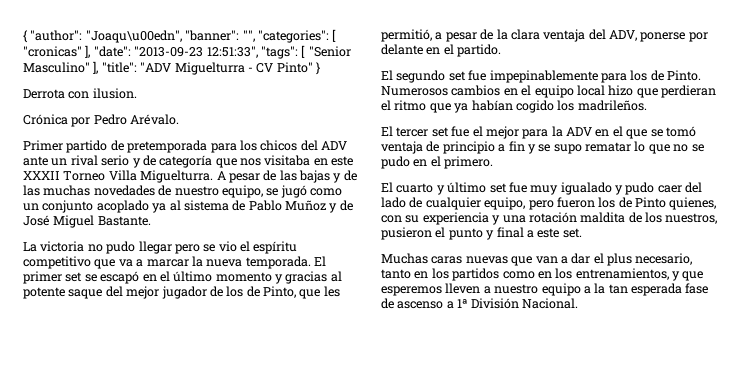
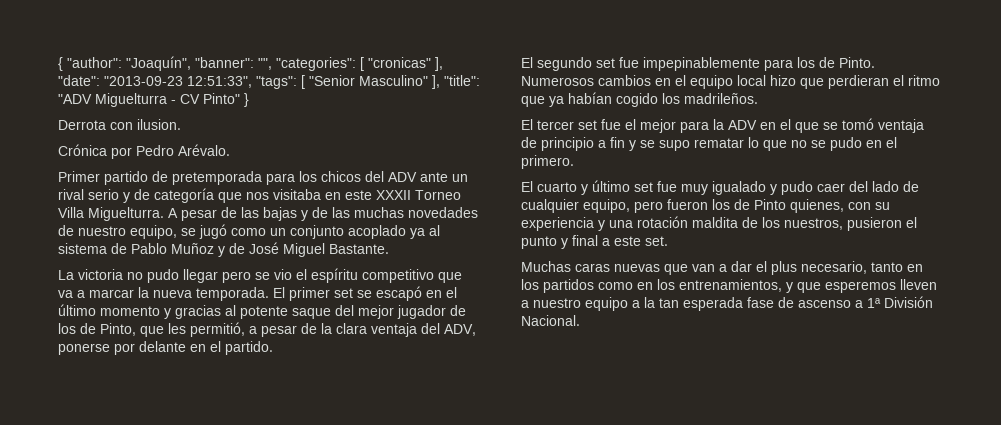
[85,30,182,43] "Joaqu\u00edn", -> [126,56,191,71] "Joaquín",

